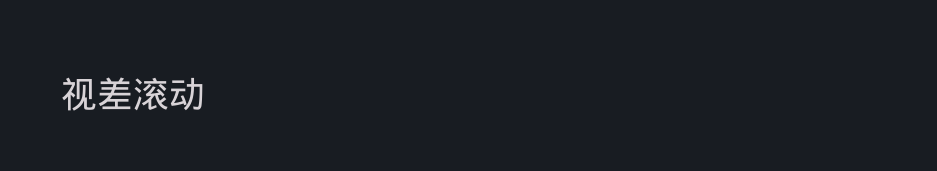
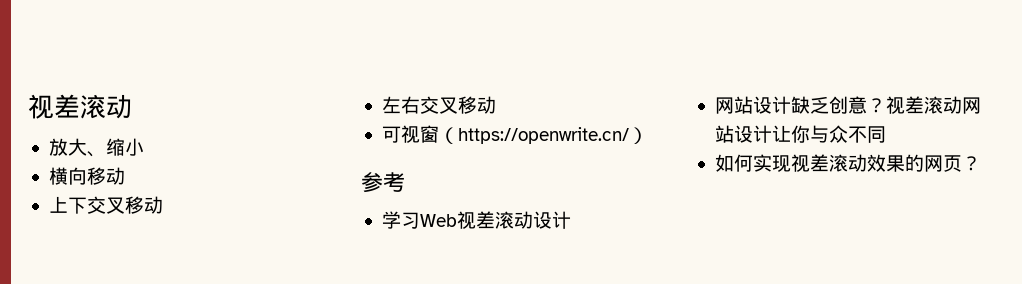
[61,77,205,111] 视差滚动 -> [28,94,132,119] [48,138,144,157] [48,167,125,185] [48,196,163,214] [381,96,496,114] [381,125,648,144] [361,172,405,193] [381,211,571,229] [714,96,981,114] [714,125,886,143] [714,154,981,172] 视差滚动 // 放大、缩小 // 横向移动 // 上下交叉移动 // 左右交叉移动 // 可视窗（https://openwrite.cn/） // 参考 // 学习Web视差滚动设计 // 网站设计缺乏创意？视差滚动网站设计让你与众不同 // 如何实现视差滚动效果的网页？

